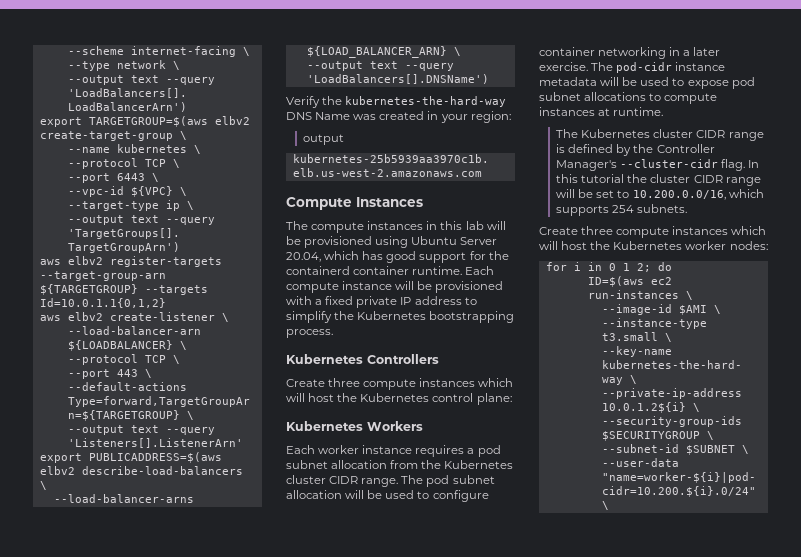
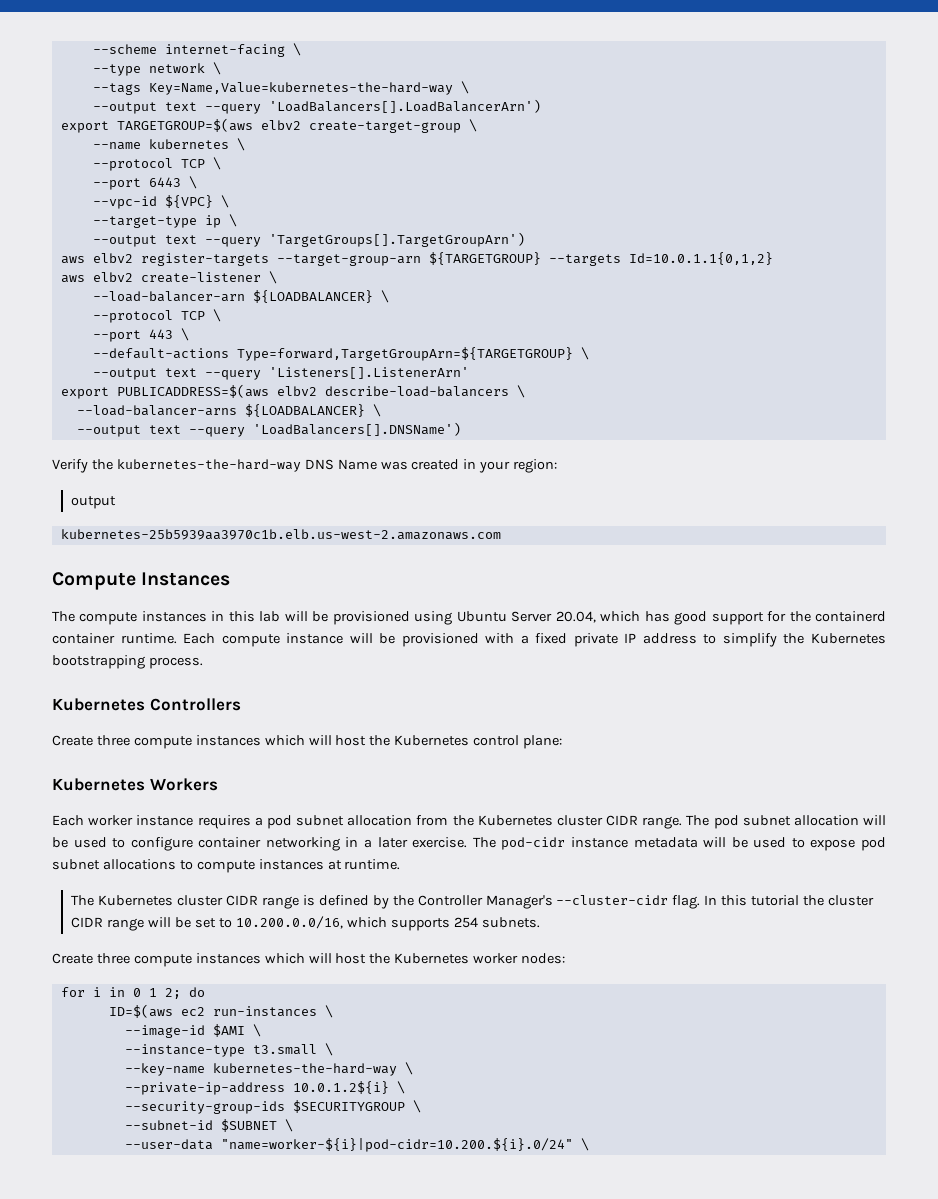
(180, 65) none -> [92,81,469,95] // --tags Key=Name,Value=kubernetes-the-hard-way \
[306,46,447,58] ${LOAD_BALANCER_ARN} -> [244,404,365,417] ${LOADBALANCER}

